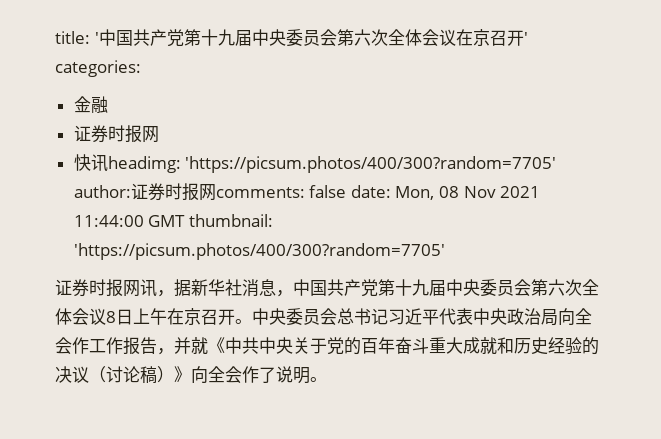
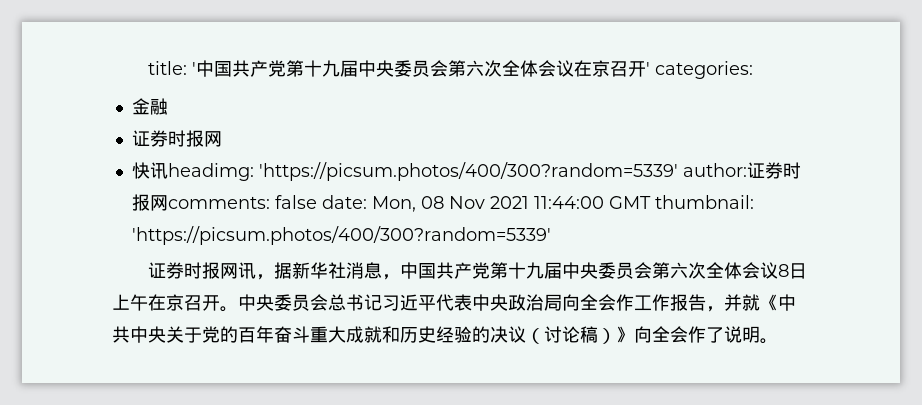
[185,156,557,173] 'https://picsum.photos/400/300?random=7705' -> [258,162,678,181] 'https://picsum.photos/400/300?random=5339'
[73,243,445,260] 'https://picsum.photos/400/300?random=7705' -> [131,226,551,245] 'https://picsum.photos/400/300?random=5339'

